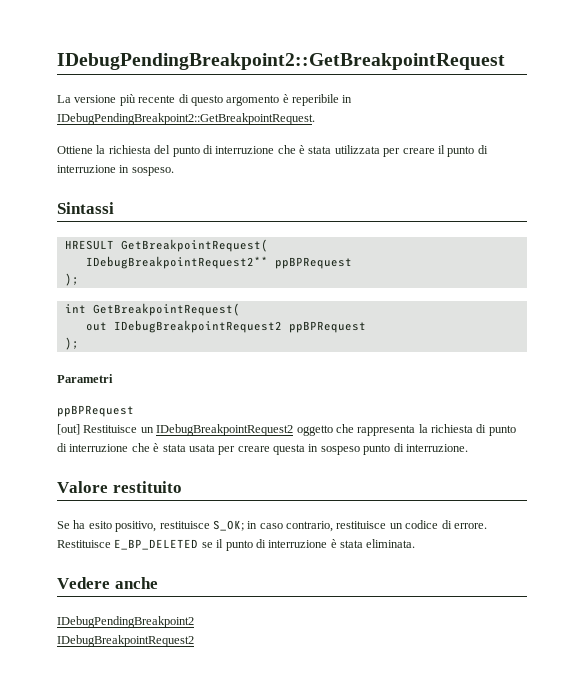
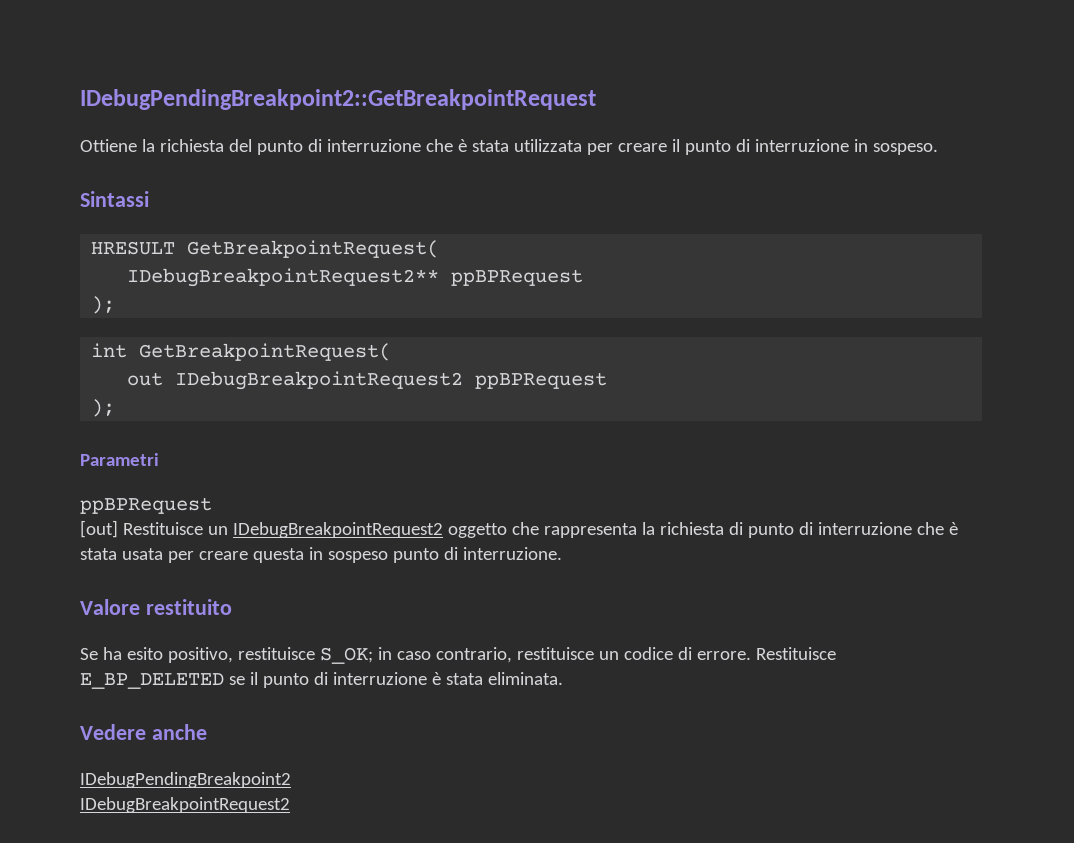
[57,94,353,106] [57,113,315,125] // La versione più recente di questo argomento è reperibile in IDebugPendingBreakpoint2::GetBreakpointRequest. -> (596, 99) none

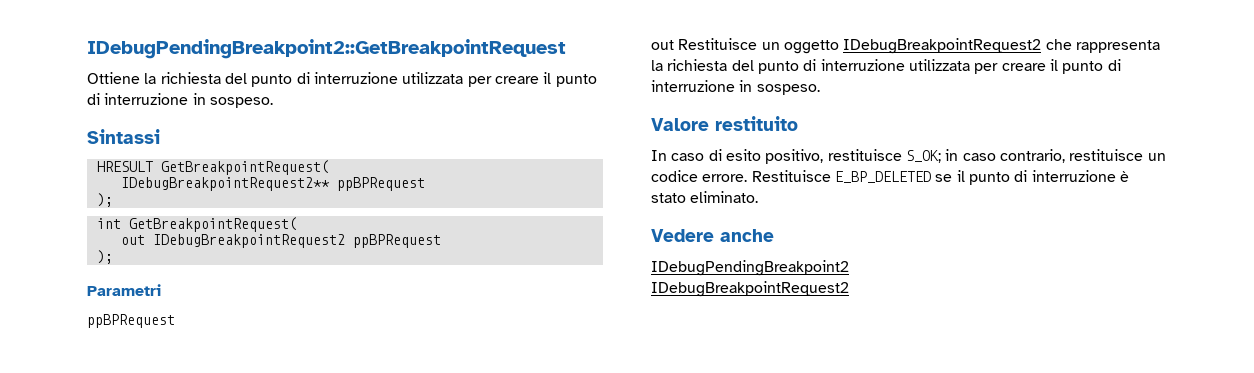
[425,139,509,152] che è stata -> (398, 78) none
[80,520,118,538] [out] -> [651,40,674,50] out
[232,522,507,538] IDebugBreakpointRequest2 oggetto -> [783,38,1042,54] oggetto IDebugBreakpointRequest2
[728,522,958,538] [80,547,562,563] di punto di interruzione che è stata usata per creare questa in sospeso punto di interruzione. -> [731,59,1121,74] [651,80,820,95] del punto di interruzione utilizzata per creare il punto di interruzione in sospeso.
[80,647,122,660] Se ha -> [651,149,722,161] In caso di
[677,647,692,660] di -> (698, 176) none
[445,672,563,685] stata eliminata. -> [651,191,759,203] stato eliminato.

